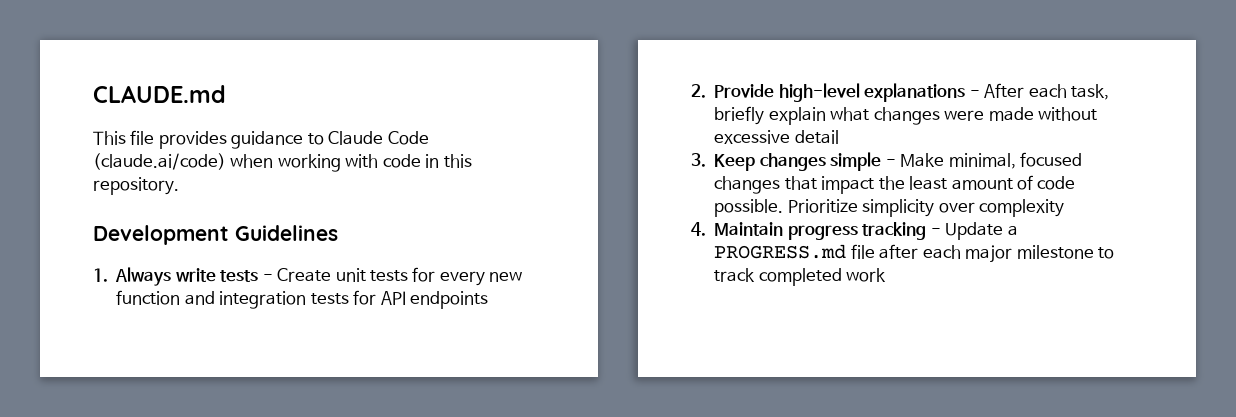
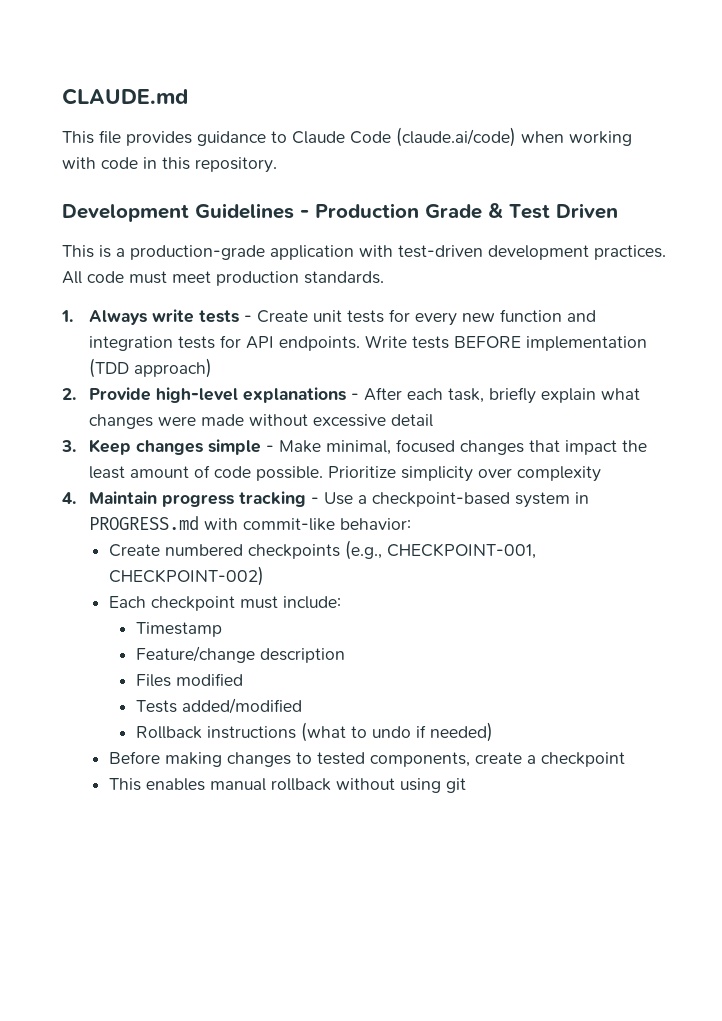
(338, 233) none -> [300,203,618,219] [62,245,666,260] [62,271,384,286] - Production Grade & Test Driven // This is a production-grade application with test-driven development practices. All code must meet production standards.
[409,291,488,309] endpoints -> [279,335,648,351] [89,358,213,378] endpoints. Write tests BEFORE implementation (TDD approach)
[945,222,1018,240] [714,244,1114,263] [714,268,887,286] Update a PROGRESS.md file after each major milestone to track completed work -> [324,492,590,508] [89,516,412,531] [108,540,536,560] [108,566,264,586] [108,596,341,611] [135,622,222,637] [135,646,345,663] [135,673,243,687] [135,698,302,714] [135,722,493,742] [108,751,625,767] [108,778,466,793] Use a checkpoint-based system in PROGRESS.md with commit-like behavior: // Create numbered checkpoints (e.g., CHECKPOINT-001, CHECKPOINT-002) // Each checkpoint must include: // Timestamp // Feature/change description // Files modified // Tests added/modified // Rollback instructions (what to undo if needed) // Before making changes to tested components, create a checkpoint // This enables manual rollback without using git

